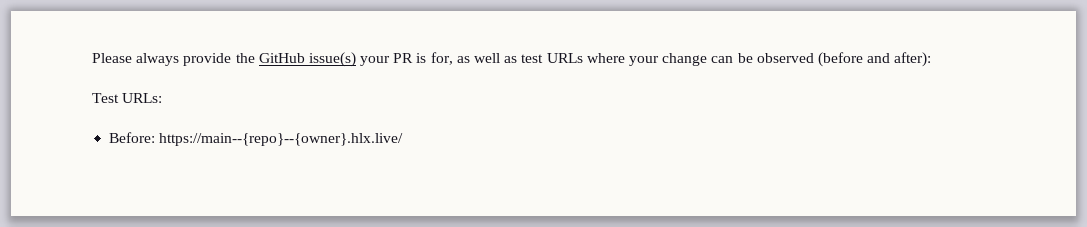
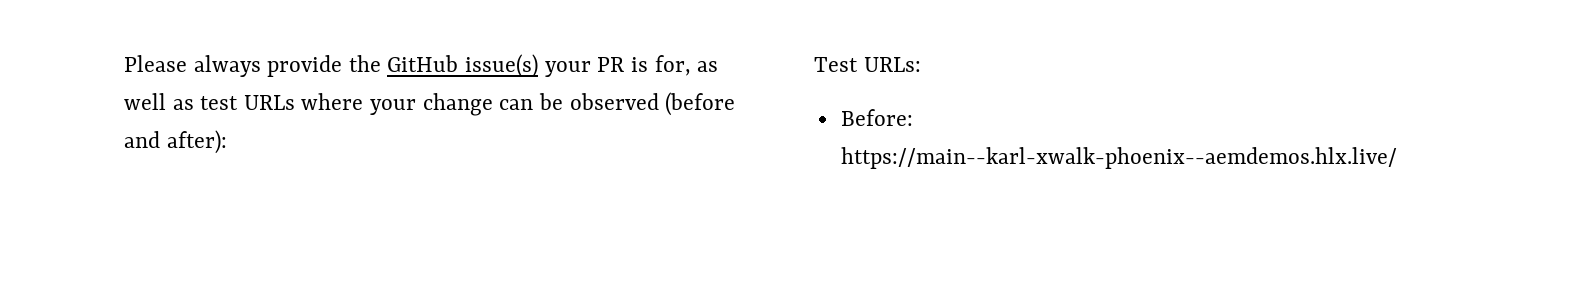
[159,133,404,146] https://main--{repo}--{owner}.hlx.live/ -> [840,147,1397,169] https://main--karl-xwalk-phoenix--aemdemos.hlx.live/

